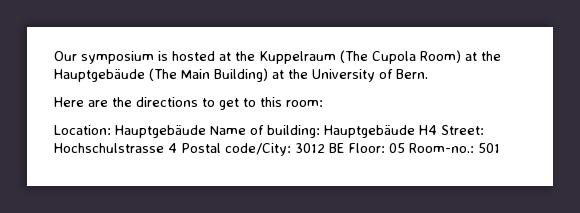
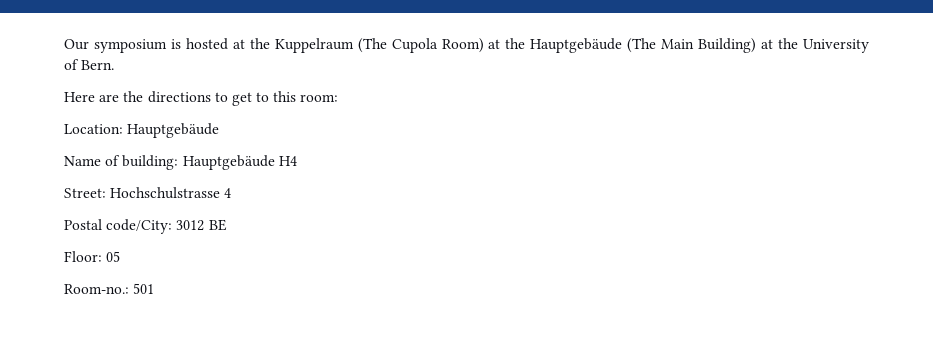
(206, 131) none -> (220, 130) //
(437, 130) none -> (297, 161) //
(177, 148) none -> (232, 193) //
(344, 148) none -> (227, 225) //
(405, 148) none -> (121, 256) //

